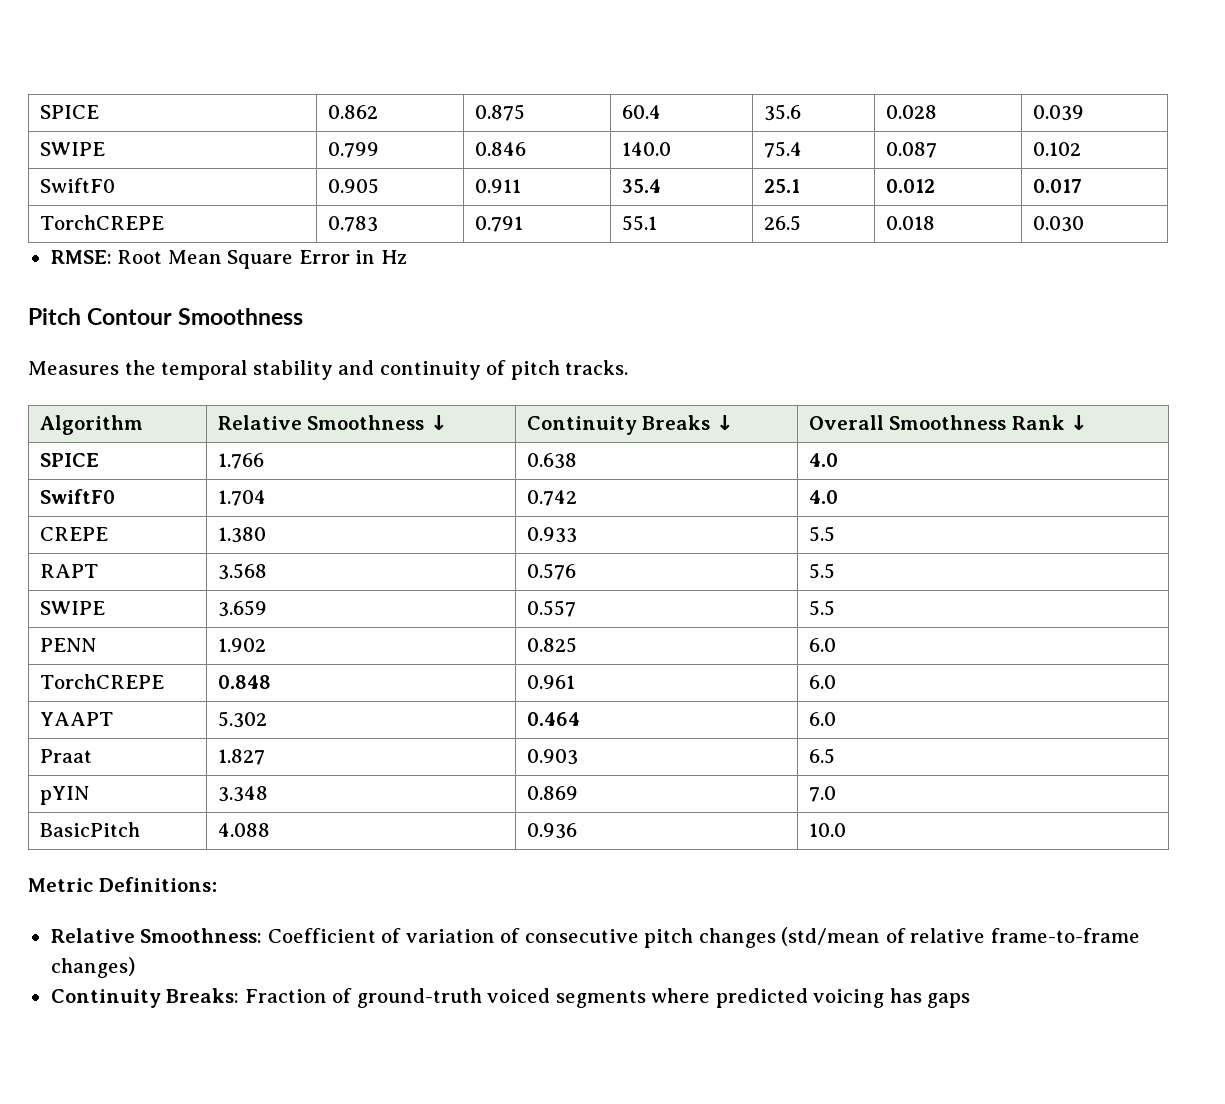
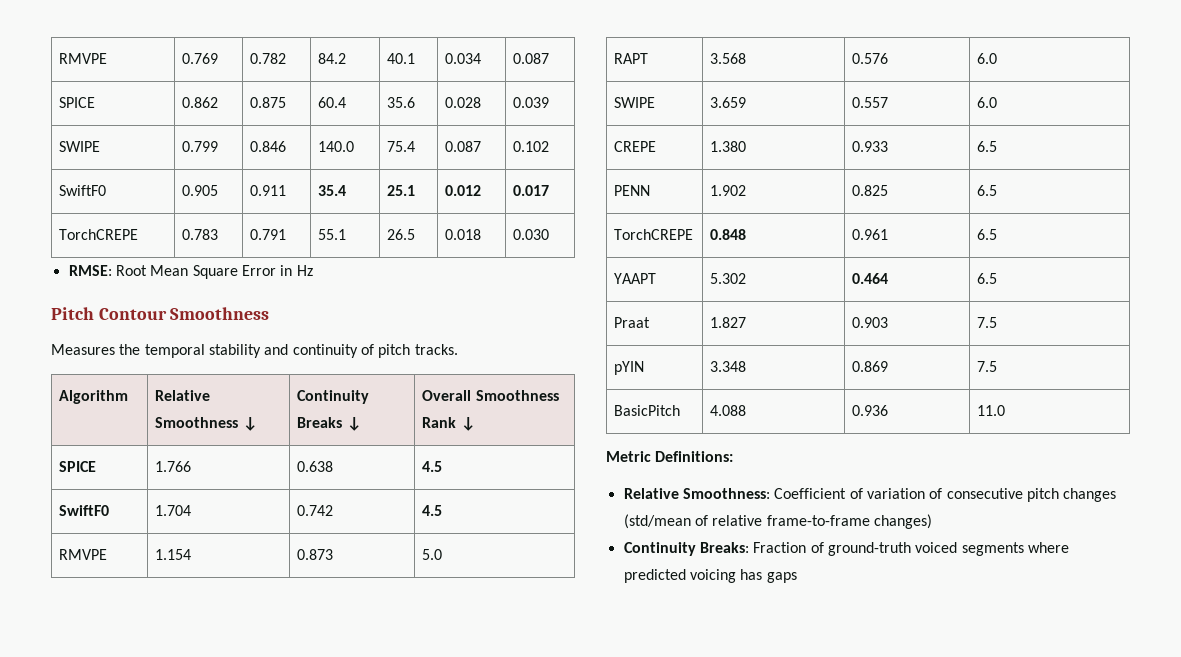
(39, 112) none -> [59,53,108,64] [182,53,219,64] [250,53,287,64] [318,53,347,64] [387,53,416,64] [445,53,482,64] [513,53,550,64] RMVPE | 0.769 | 0.782 | 84.2 | 40.1 | 0.034 | 0.087 //
[808,453,838,467] 4.0 -> [422,461,443,472] 4.5
[808,490,838,504] [39,527,108,541] [217,527,266,543] [526,527,577,543] [808,526,835,542] [39,564,98,578] [217,563,267,580] [526,563,576,580] [808,563,835,579] [39,601,105,615] [217,600,267,617] [526,600,576,617] [808,600,835,616] 4.0 // CREPE | 1.380 | 0.933 | 5.5 // RAPT | 3.568 | 0.576 | 5.5 // SWIPE | 3.659 | 0.557 | 5.5 -> [422,505,443,516] [59,549,108,560] [155,549,192,560] [297,549,334,560] [422,549,443,560] [614,53,649,64] [710,53,747,64] [852,53,889,64] [977,53,998,64] [614,97,656,108] [710,97,747,108] [852,97,889,108] [977,97,998,108] [614,141,657,152] [710,141,747,152] [852,141,889,152] [977,141,998,152] 4.5 // RMVPE | 1.154 | 0.873 | 5.0 // RAPT | 3.568 | 0.576 | 6.0 // SWIPE | 3.659 | 0.557 | 6.0 // CREPE | 1.380 | 0.933 | 6.5
[808,638,836,652] 6.0 -> [977,185,998,196] 6.5
[808,675,836,689] 6.0 -> [977,229,998,240] 6.5
[808,712,836,726] 6.0 -> [977,273,998,284] 6.5
[808,748,835,764] 6.5 -> [977,317,998,328] 7.5
[808,786,836,802] 7.0 -> [977,361,998,372] 7.5
[808,823,846,837] 10.0 -> [977,405,1006,416] 11.0

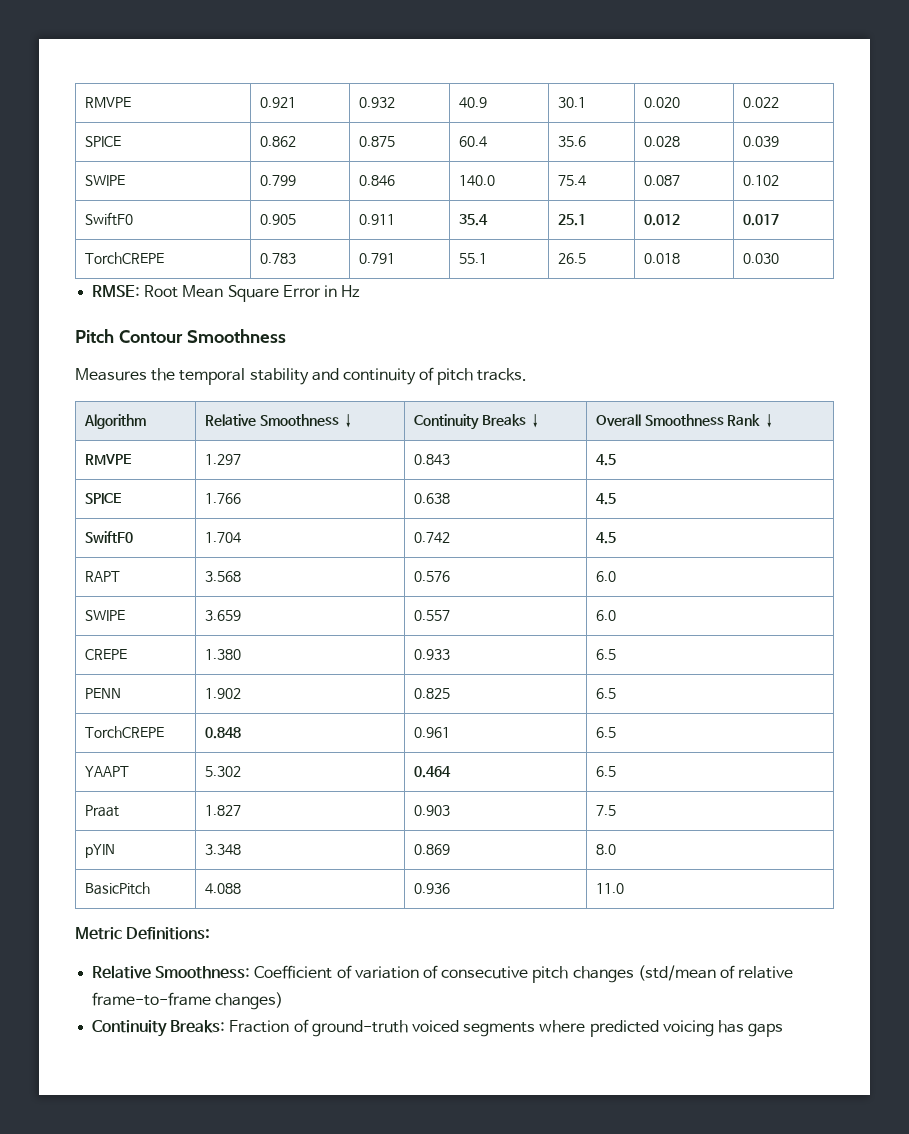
[59,53,108,64] [182,53,219,64] [250,53,287,64] [318,53,347,64] [387,53,416,64] [445,53,482,64] [513,53,550,64] RMVPE | 0.769 | 0.782 | 84.2 | 40.1 | 0.034 | 0.087 -> [84,97,131,108] [259,97,296,108] [358,97,395,108] [458,97,487,108] [557,97,586,108] [643,97,680,108] [742,97,779,108] RMVPE | 0.921 | 0.932 | 40.9 | 30.1 | 0.020 | 0.022
(475, 424) none -> [84,454,131,465] [204,454,241,465] [413,454,450,465] [595,454,616,466] // RMVPE | 1.297 | 0.843 | 4.5
[59,549,108,560] [155,549,192,560] [297,549,334,560] [422,549,443,560] // RMVPE | 1.154 | 0.873 | 5.0 -> (616, 538) none
[977,361,998,372] 7.5 -> [595,844,616,855] 8.0

